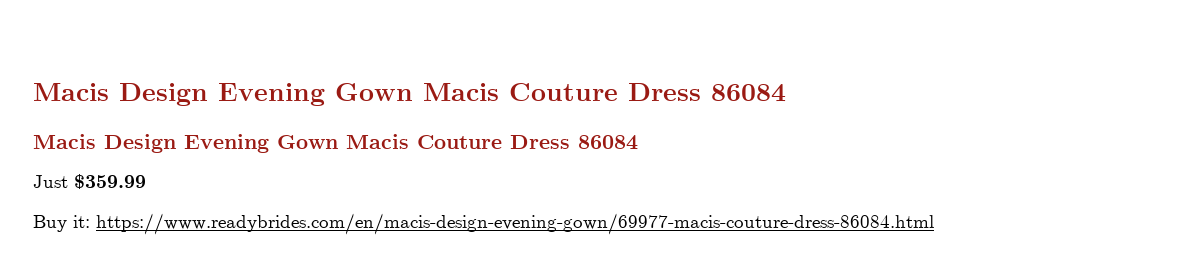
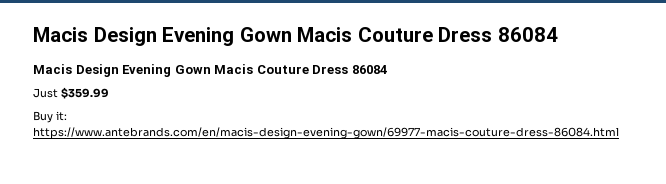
[96,213,934,235] https://www.readybrides.com/en/macis-design-evening-gown/69977-macis-couture-dress-86084.html -> [33,127,619,139] https://www.antebrands.com/en/macis-design-evening-gown/69977-macis-couture-dress-86084.html

